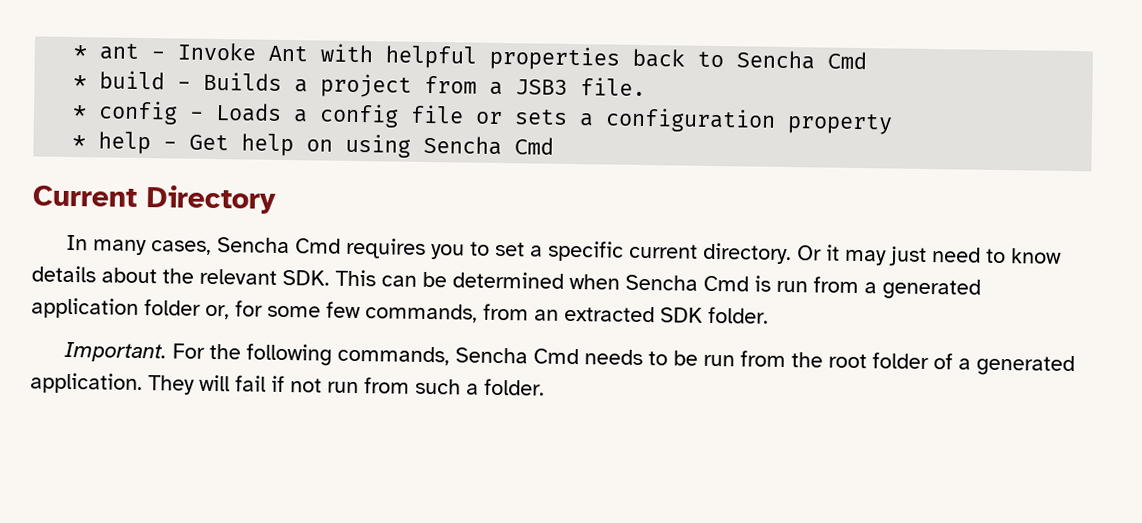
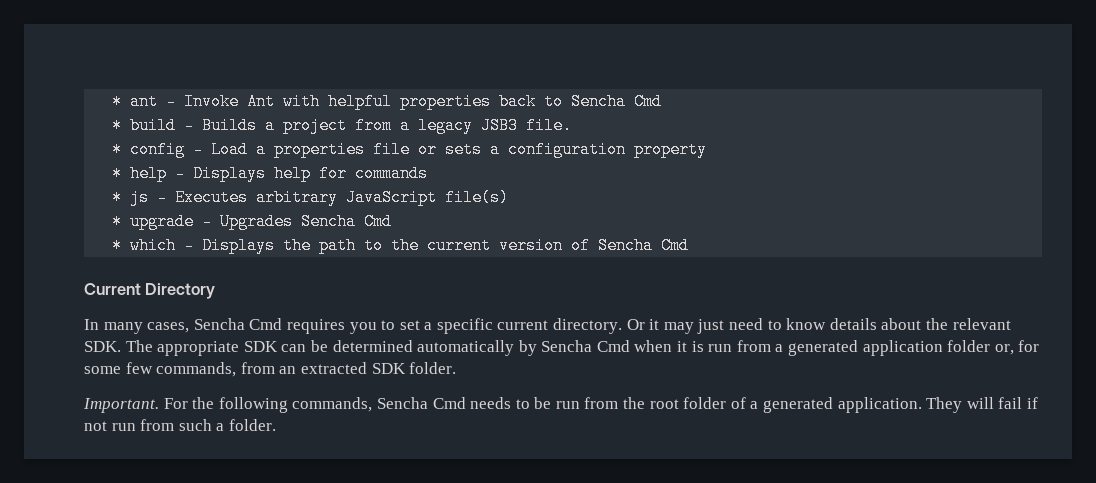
(504, 88) none -> [418,117,474,134] legacy
[215,103,400,128] Loads a config -> [211,141,366,158] Load a properties
[189,133,412,158] Get help on using -> [193,165,429,182] [112,189,510,206] [112,213,393,230] [112,237,591,254] Displays help for commands // * js - Executes arbitrary JavaScript file(s) // * upgrade - Upgrades Sencha Cmd // * which - Displays the path to the current version of
[335,269,749,292] This can be determined when Sencha Cmd -> [125,340,688,356] The appropriate SDK can be determined automatically by Sencha Cmd when it

